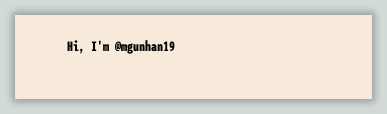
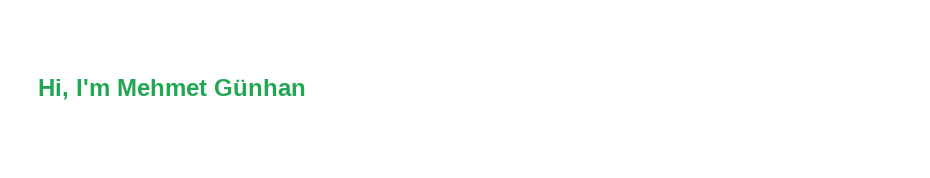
[114,40,175,54] @mgunhan19 -> [117,79,306,96] Mehmet Günhan

